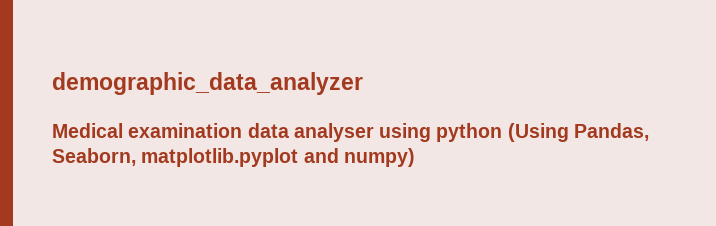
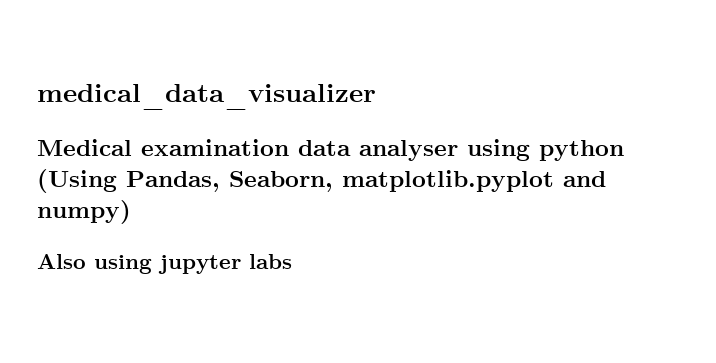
[52,72,363,95] demographic_data_analyzer -> [37,84,376,110] medical_data_visualizer
(415, 157) none -> [37,254,292,274] // Also using jupyter labs

